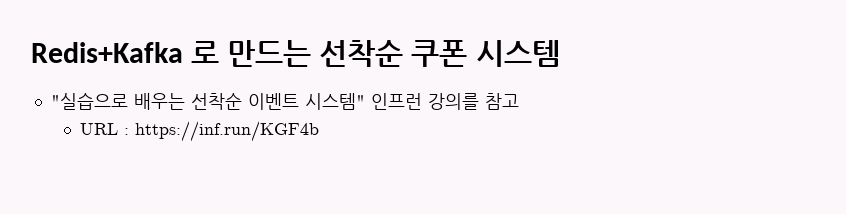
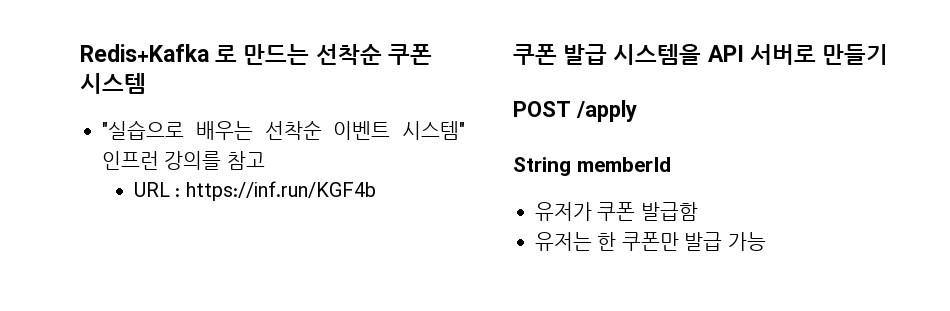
(320, 131) none -> [513,44,889,65] [513,100,637,122] [513,157,671,176] [535,202,698,221] [535,232,766,251] // 쿠폰 발급 시스템을 API 서버로 만들기 // POST /apply // String memberId // 유저가 쿠폰 발급함 // 유저는 한 쿠폰만 발급 가능

